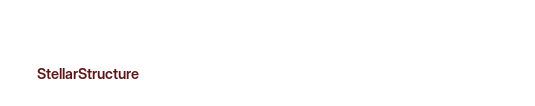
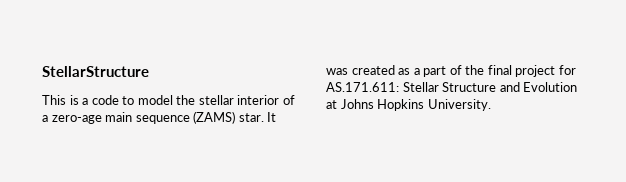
(139, 73) none -> [42,95,295,105] [42,111,277,124] [326,65,576,77] [326,82,578,92] [326,99,491,111] // This is a code to model the stellar interior of a zero-age main sequence (ZAMS) star. It was created as a part of the final project for AS.171.611: Stellar Structure and Evolution at Johns Hopkins University.

